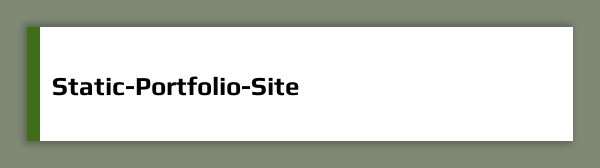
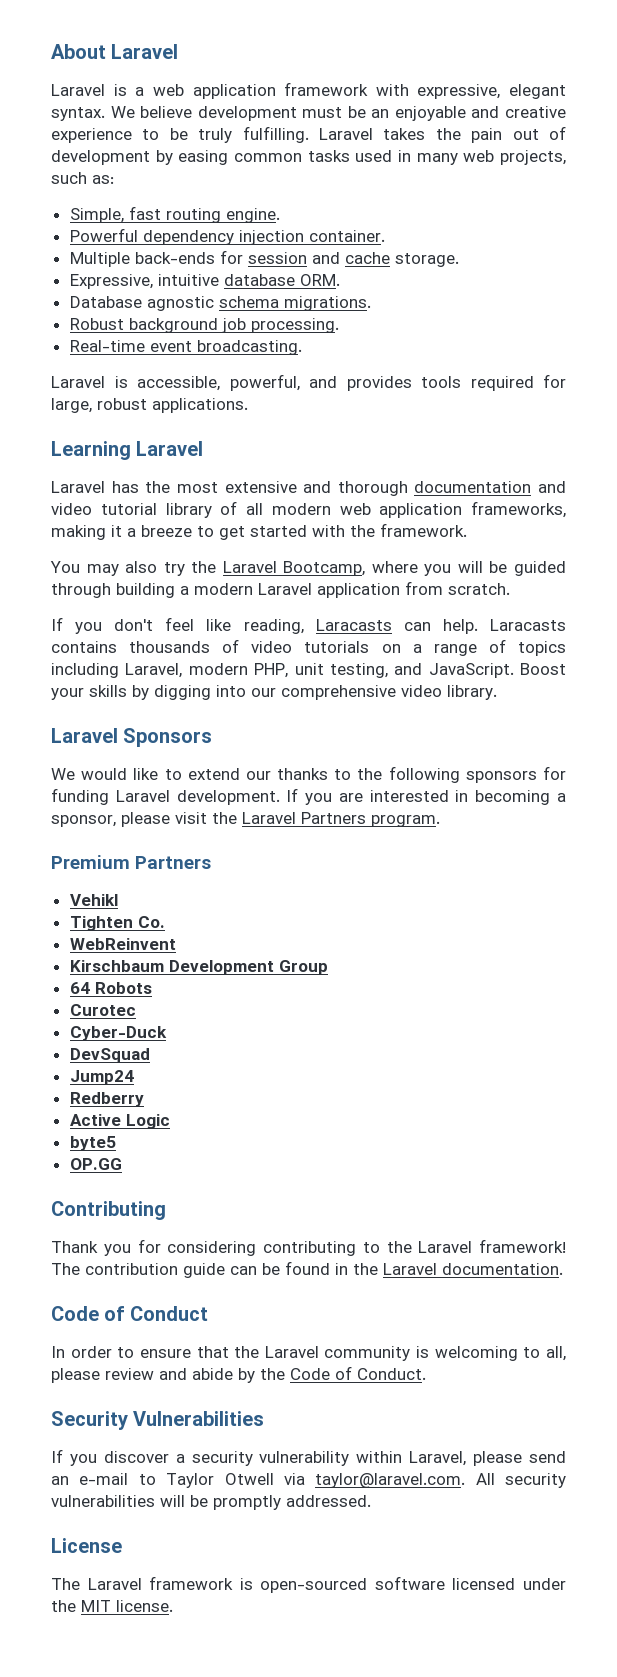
[52,76,300,96] Static-Portfolio-Site -> [51,44,179,59] [51,82,566,99] [51,106,566,121] [51,126,566,143] [51,150,567,165] [51,172,114,184] [69,206,280,223] [69,228,385,245] [69,250,459,267] [69,274,340,289] [69,296,371,311] [69,318,339,333] [69,340,302,355] [51,374,566,391] [51,398,248,413] [51,441,204,460] [51,481,566,496] [51,501,566,518] [51,523,467,540] [50,561,566,576] [51,581,510,598] [51,617,566,634] [51,639,566,656] [51,663,566,678] [51,685,497,700] [51,728,213,747] [51,766,566,783] [51,788,566,805] [51,812,440,827] [51,855,211,869] [69,894,118,906] [69,916,165,931] [69,938,176,950] [69,960,328,975] [69,982,152,994] [69,1004,136,1016] [69,1026,167,1041] [69,1048,150,1063] [69,1070,134,1085] [69,1092,144,1107] [69,1114,170,1129] [69,1136,116,1151] [69,1158,122,1170] [51,1201,166,1220] [51,1239,566,1256] [51,1261,563,1278] [51,1306,208,1321] [51,1346,566,1361] [51,1366,426,1383] [51,1411,265,1430] [51,1449,567,1466] [51,1473,566,1488] [51,1495,371,1510] [51,1538,122,1553] [51,1576,566,1593] [51,1600,173,1612] About Laravel // Laravel is a web application framework with expressive, elegant syntax. We believe development must be an enjoyable and creative experience to be truly fulfilling. Laravel takes the pain out of development by easing common tasks used in many web projects, such as: // Simple, fast routing engine. // Powerful dependency injection container. // Multiple back-ends for session and cache storage. // Expressive, intuitive database ORM. // Database agnostic schema migrations. // Robust background job processing. // Real-time event broadcasting. // Laravel is accessible, powerful, and provides tools required for large, robust applications. // Learning Laravel // Laravel has the most extensive and thorough documentation and video tutorial library of all modern web application frameworks, making it a breeze to get started with the framework. // You may also try the Laravel Bootcamp, where you will be guided through building a modern Laravel application from scratch. // If you don't feel like reading, Laracasts can help. Laracasts contains thousands of video tutorials on a range of topics including Laravel, modern PHP, unit testing, and JavaScript. Boost your skills by digging into our comprehensive video library. // Laravel Sponsors // We would like to extend our thanks to the following sponsors for funding Laravel development. If you are interested in becoming a sponsor, please visit the Laravel Partners program. // Premium Partners // Vehikl // Tighten Co. // WebReinvent // Kirschbaum Development Group // 64 Robots // Curotec // Cyber-Duck // DevSquad // Jump24 // Redberry // Active Logic // byte5 // OP.GG // Contributing // Thank you for considering contributing to the Laravel framework! The contribution guide can be found in the Laravel documentation. // Code of Conduct // In order to ensure that the Laravel community is welcoming to all, please review and abide by the Code of Conduct. // Security Vulnerabilities // If you discover a security vulnerability within Laravel, please send an e-mail to Taylor Otwell via taylor@laravel.com. All security vulnerabilities will be promptly addressed. // License // The Laravel framework is open-sourced software licensed under the MIT license.

